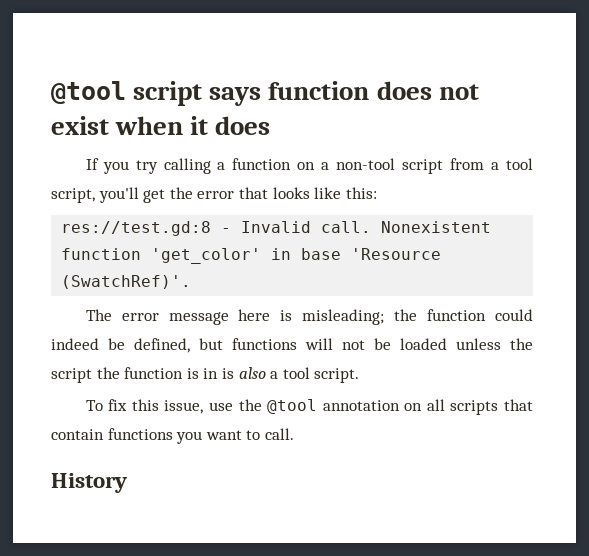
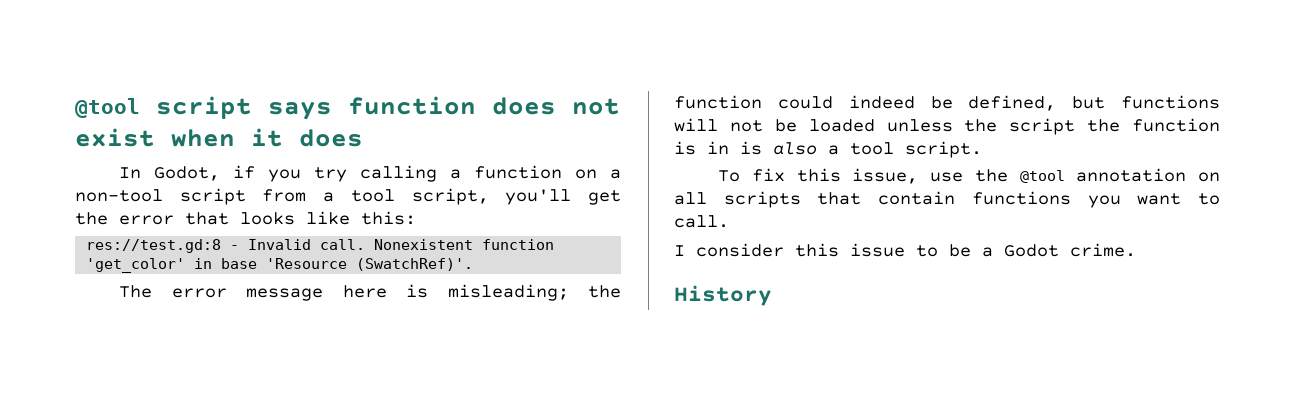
[85,158,99,170] If -> [119,165,256,181] In Godot, if
(294, 434) none -> [674,243,1136,257] // I consider this issue to be a Godot crime.

